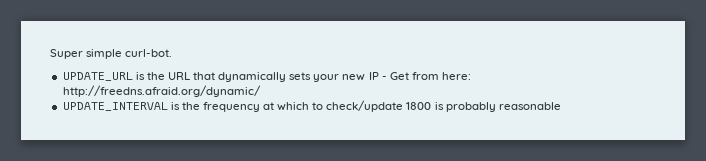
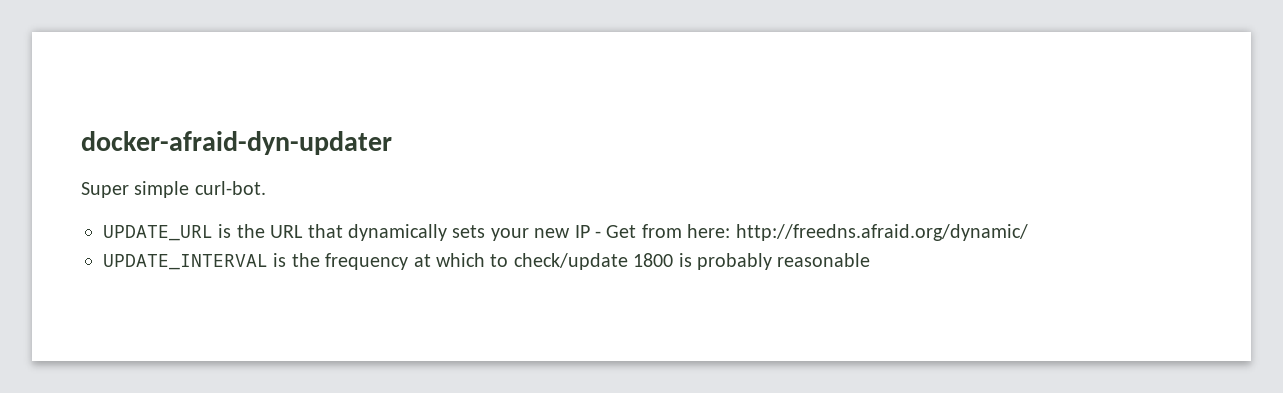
(50, 54) none -> [81,131,392,155] docker-afraid-dyn-updater //

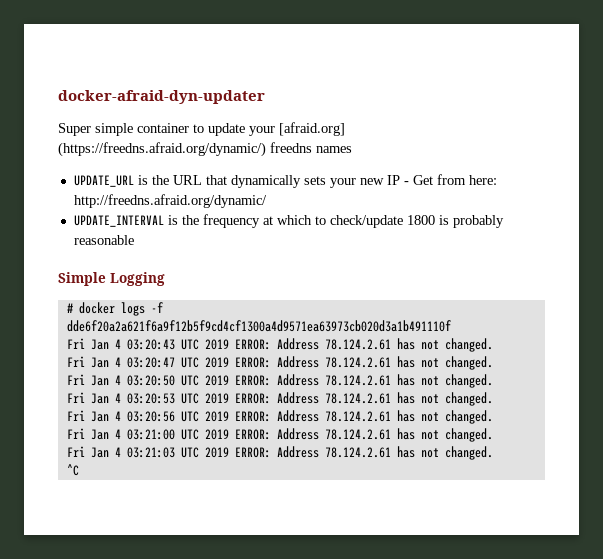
[194,181,266,195] curl-bot. -> [137,122,345,136] [58,142,352,157] container to update your [afraid.org] (https://freedns.afraid.org/dynamic/) freedns names
(871, 260) none -> [58,272,165,286] [66,302,163,316] [66,320,451,332] [66,338,493,352] [66,356,493,370] [66,374,493,388] [66,392,493,406] [66,410,493,424] [66,428,493,442] [66,446,493,460] [66,464,79,476] // Simple Logging // # docker logs -f dde6f20a2a621f6a9f12b5f9cd4cf1300a4d9571ea63973cb020d3a1b491110f // Fri Jan 4 03:20:43 UTC 2019 ERROR: Address 78.124.2.61 has not changed. // Fri Jan 4 03:20:47 UTC 2019 ERROR: Address 78.124.2.61 has not changed. // Fri Jan 4 03:20:50 UTC 2019 ERROR: Address 78.124.2.61 has not changed. // Fri Jan 4 03:20:53 UTC 2019 ERROR: Address 78.124.2.61 has not changed. // Fri Jan 4 03:20:56 UTC 2019 ERROR: Address 78.124.2.61 has not changed. // Fri Jan 4 03:21:00 UTC 2019 ERROR: Address 78.124.2.61 has not changed. // Fri Jan 4 03:21:03 UTC 2019 ERROR: Address 78.124.2.61 has not changed. // ^C

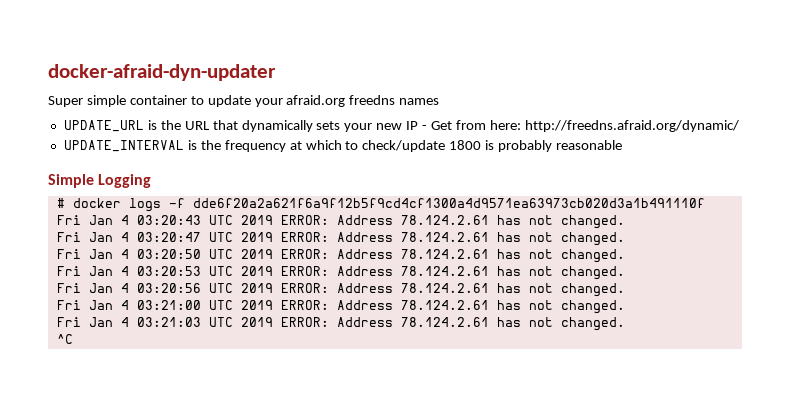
[279,122,345,136] [58,142,266,157] [afraid.org] (https://freedns.afraid.org/dynamic/) -> [286,95,346,107] afraid.org

